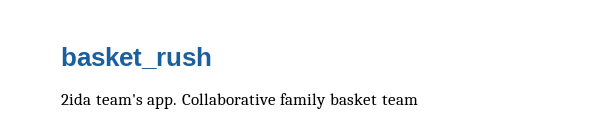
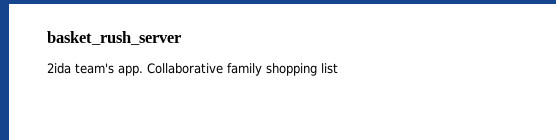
[61,47,212,69] basket_rush -> [47,31,181,45] basket_rush_server
[329,93,418,105] basket team -> [266,63,338,76] shopping list

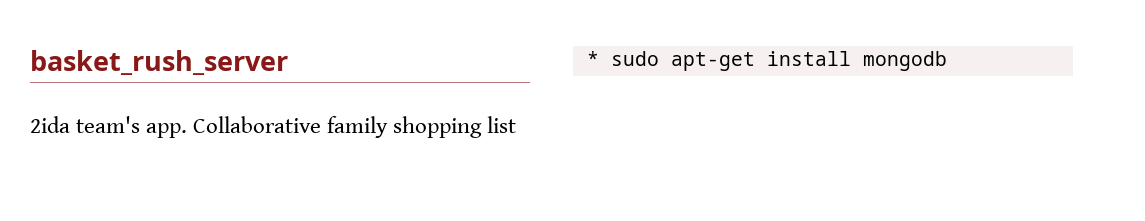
(338, 68) none -> [586,51,947,71] // * sudo apt-get install mongodb

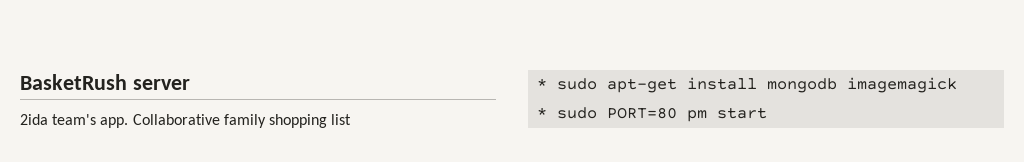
[30,50,288,75] basket_rush_server -> [20,74,190,90] BasketRush server
(947, 61) none -> [847,77,958,93] [537,107,768,122] imagemagick // * sudo PORT=80 pm start

